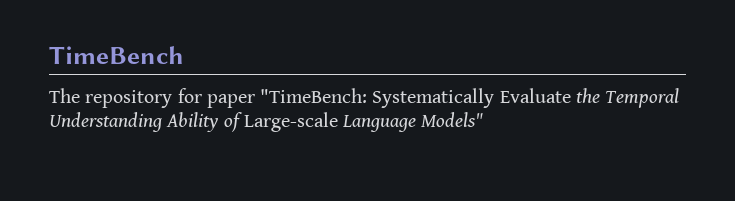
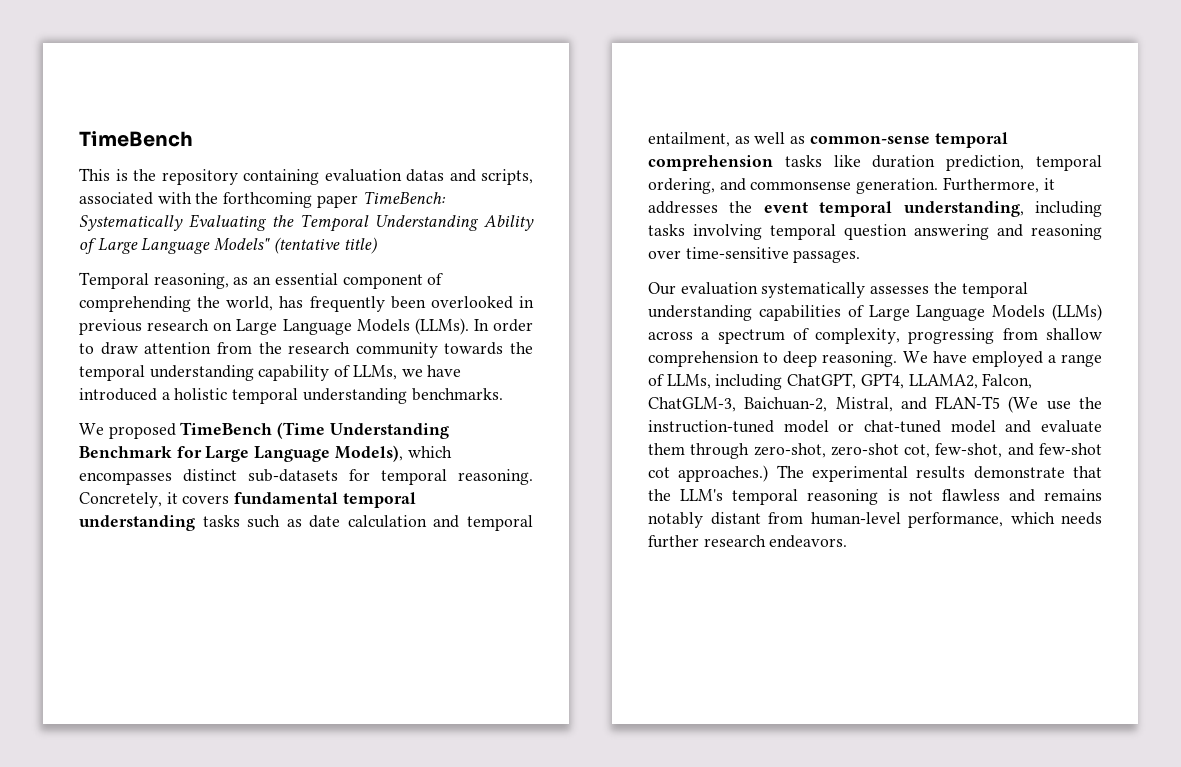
[49,88,571,108] The repository for paper "TimeBench: Systematically Evaluate -> [79,168,533,185] [79,191,446,208] [79,214,267,231] This is the repository containing evaluation datas and scripts, associated with the forthcoming paper TimeBench: Systematically Evaluating
[243,112,338,132] Large-scale -> [97,238,138,254] Large
(484, 119) none -> [273,237,377,254] [79,272,444,289] [79,296,534,312] [79,318,533,335] [79,342,533,358] [79,365,462,381] [79,388,503,404] [79,422,449,439] [79,445,452,462] [79,469,533,485] [79,492,416,508] [79,515,533,531] [648,132,1008,148] [648,155,1102,171] [648,177,1055,194] [648,201,1102,217] [648,224,1102,240] [648,247,861,263] [648,282,1028,298] [648,304,1102,321] [648,328,1102,344] [648,351,1102,367] [648,373,1033,390] [648,396,1102,413] [648,420,1102,433] [648,443,1102,459] [648,465,1102,482] [648,489,1102,505] [648,512,1102,528] [648,535,848,548] (tentative title) // Temporal reasoning, as an essential component of comprehending the world, has frequently been overlooked in previous research on Large Language Models (LLMs). In order to draw attention from the research community towards the temporal understanding capability of LLMs, we have introduced a holistic temporal understanding benchmarks. // We proposed TimeBench (Time Understanding Benchmark for Large Language Models), which encompasses distinct sub-datasets for temporal reasoning. Concretely, it covers fundamental temporal understanding tasks such as date calculation and temporal entailment, as well as common-sense temporal comprehension tasks like duration prediction, temporal ordering, and commonsense generation. Furthermore, it addresses the event temporal understanding, including tasks involving temporal question answering and reasoning over time-sensitive passages. // Our evaluation systematically assesses the temporal understanding capabilities of Large Language Models (LLMs) across a spectrum of complexity, progressing from shallow comprehension to deep reasoning. We have employed a range of LLMs, including ChatGPT, GPT4, LLAMA2, Falcon, ChatGLM-3, Baichuan-2, Mistral, and FLAN-T5 (We use the instruction-tuned model or chat-tuned model and evaluate them through zero-shot, zero-shot cot, few-shot, and few-shot cot approaches.) The experimental results demonstrate that the LLM's temporal reasoning is not flawless and remains notably distant from human-level performance, which needs further research endeavors.

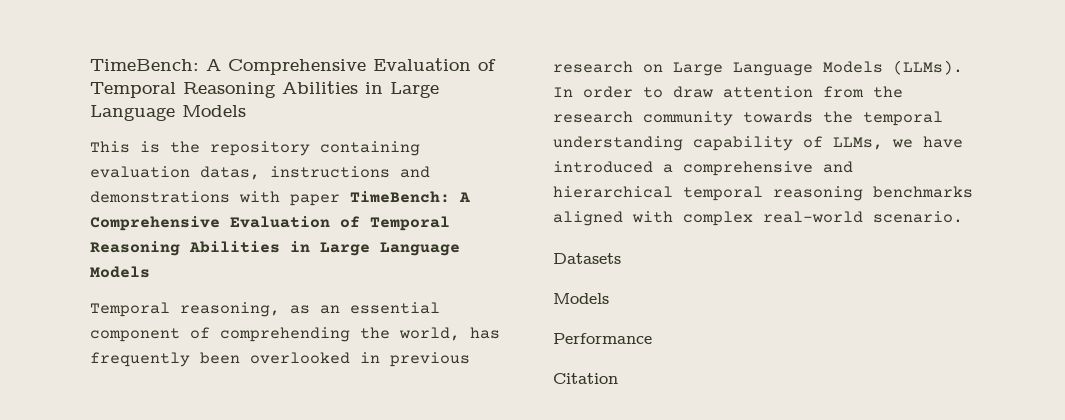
[79,131,193,147] TimeBench -> [90,58,496,75] [90,81,439,98] [90,105,246,121] TimeBench: A Comprehensive Evaluation of Temporal Reasoning Abilities in Large Language Models
[406,169,533,185] [79,191,446,208] [79,214,534,232] [79,237,377,254] datas and scripts, associated with the forthcoming paper TimeBench: Systematically Evaluating the Temporal Understanding Ability of Large Language Models" (tentative title) -> [200,166,430,180] [90,191,470,206] [90,216,450,231] [90,241,460,256] [90,266,150,278] datas, instructions and demonstrations with paper TimeBench: A Comprehensive Evaluation of Temporal Reasoning Abilities in Large Language Models
[174,388,503,404] [79,422,449,439] [79,445,452,462] [79,469,533,485] [79,492,416,508] [79,515,533,531] [648,132,1008,148] [648,155,1102,171] [648,177,1055,194] [648,201,1102,217] [648,224,1102,240] [648,247,861,263] [648,282,1028,298] [648,304,1102,321] [648,328,1102,344] [648,351,1102,367] [648,373,1033,390] [648,396,1102,413] [648,420,1102,433] [648,443,1102,459] [648,465,1102,482] [648,489,1102,505] [648,512,1102,528] [648,535,848,548] holistic temporal understanding benchmarks. // We proposed TimeBench (Time Understanding Benchmark for Large Language Models), which encompasses distinct sub-datasets for temporal reasoning. Concretely, it covers fundamental temporal understanding tasks such as date calculation and temporal entailment, as well as common-sense temporal comprehension tasks like duration prediction, temporal ordering, and commonsense generation. Furthermore, it addresses the event temporal understanding, including tasks involving temporal question answering and reasoning over time-sensitive passages. // Our evaluation systematically assesses the temporal understanding capabilities of Large Language Models (LLMs) across a spectrum of complexity, progressing from shallow comprehension to deep reasoning. We have employed a range of LLMs, including ChatGPT, GPT4, LLAMA2, Falcon, ChatGLM-3, Baichuan-2, Mistral, and FLAN-T5 (We use the instruction-tuned model or chat-tuned model and evaluate them through zero-shot, zero-shot cot, few-shot, and few-shot cot approaches.) The experimental results demonstrate that the LLM's temporal reasoning is not flawless and remains notably distant from human-level performance, which needs further research endeavors. -> [683,161,853,176] [553,186,973,201] [553,211,963,226] [553,253,621,264] [553,293,609,304] [553,333,652,344] [553,373,618,384] comprehensive and hierarchical temporal reasoning benchmarks aligned with complex real-world scenario. // Datasets // Models // Performance // Citation

